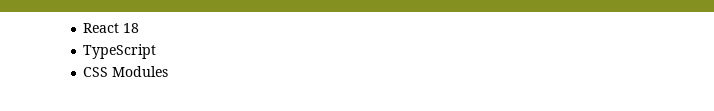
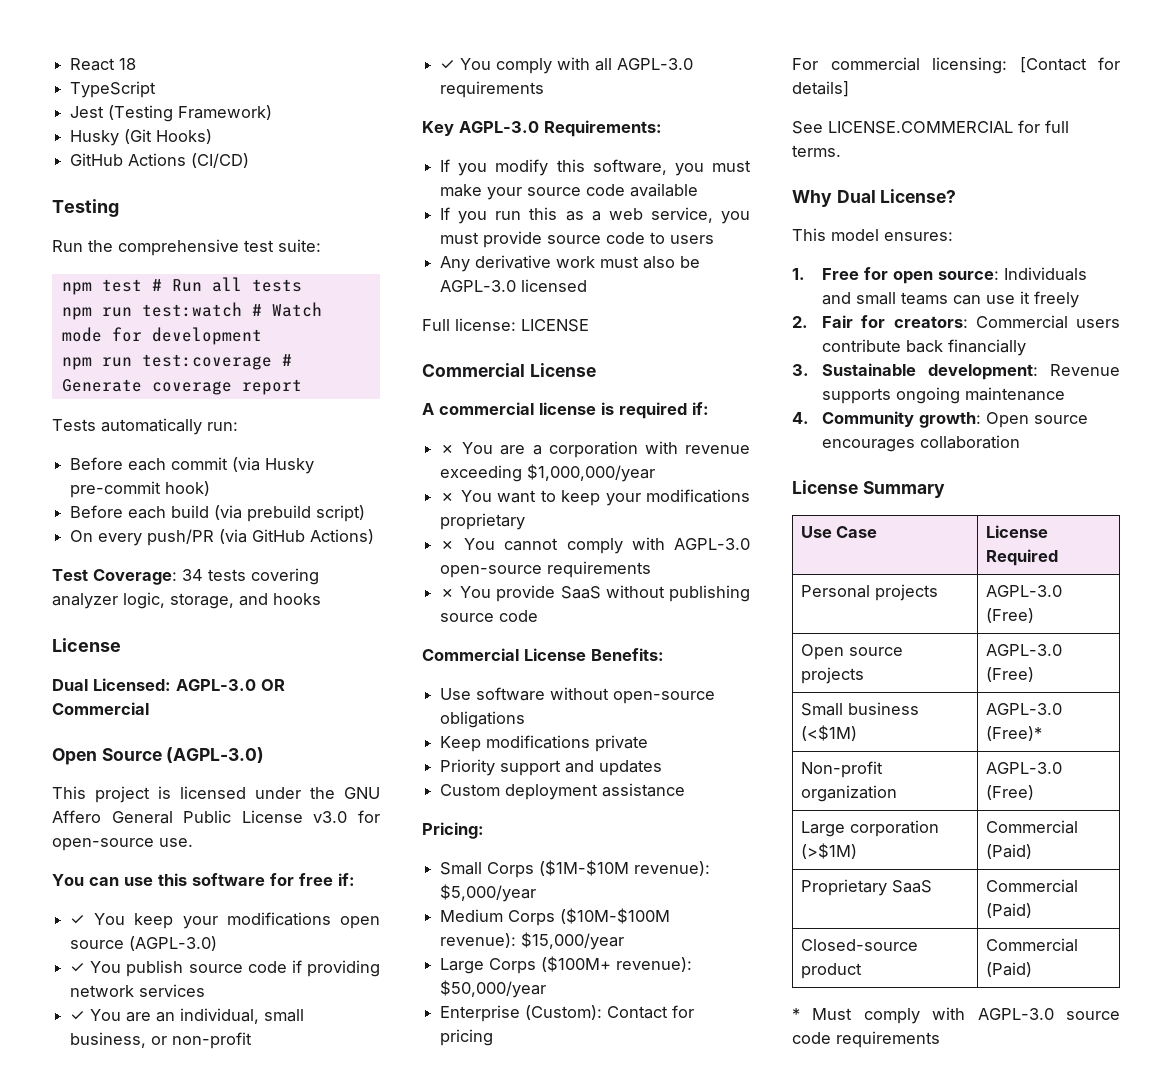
[83,66,169,77] CSS Modules -> [70,105,273,122] [70,129,213,146] [70,153,250,168] [52,199,119,217] [52,239,321,256] [61,277,302,295] [61,302,322,320] [61,327,262,345] [61,354,292,370] [61,379,302,395] [52,418,238,435] [70,457,315,474] [70,481,211,498] [70,505,366,522] [70,529,375,546] [52,568,319,585] [52,592,321,609] [52,638,121,652] [52,678,285,691] [52,702,149,715] [52,747,265,765] [52,786,380,803] [52,810,380,824] [52,838,193,851] [52,873,355,886] [70,912,381,929] [70,936,218,951] [70,960,381,977] [70,984,206,997] [70,1008,305,1024] [70,1032,253,1049] [440,57,694,74] [440,81,545,98] [422,120,662,137] [440,159,751,176] [440,183,699,200] [440,207,750,224] [440,231,715,248] [440,255,701,272] [440,279,588,292] [422,318,589,332] [422,363,596,377] [422,402,709,419] [440,441,750,458] [440,464,656,482] [440,489,750,506] [440,513,526,530] [440,537,750,554] [440,561,652,578] [440,585,750,602] [440,610,539,622] [422,648,664,661] [440,687,716,704] [440,711,526,728] [440,735,649,752] [440,759,663,776] [440,783,686,800] [422,822,484,839] [440,860,711,878] [440,884,537,902] [440,908,671,926] [440,932,625,950] [440,956,693,974] [440,980,547,998] [440,1005,695,1022] [440,1029,494,1046] [792,57,1120,74] [792,81,849,97] [792,120,1069,134] [792,145,841,157] [792,189,957,207] [792,228,953,241] [792,267,1088,284] [822,291,1080,308] [792,315,1120,329] [822,339,1027,356] [792,363,1120,380] [822,387,1066,404] [792,411,1089,428] [822,435,1021,452] [792,480,945,498] [800,526,878,538] [985,525,1048,538] [985,549,1058,566] [800,584,938,601] [985,585,1062,597] [985,608,1034,623] [800,644,903,660] [800,667,864,684] [985,644,1062,656] [985,667,1034,682] [800,702,919,716] [800,725,857,741] [985,703,1062,715] [985,726,1042,741] [800,761,883,778] [800,785,897,802] [985,762,1062,774] [985,785,1034,800] [800,820,939,837] [800,843,857,859] [985,820,1078,834] [985,844,1032,859] [800,879,932,896] [985,879,1078,893] [985,903,1032,918] [800,939,918,951] [800,963,862,979] [985,938,1078,952] [985,962,1032,977] [792,1007,1120,1024] [792,1031,940,1048] Jest (Testing Framework) // Husky (Git Hooks) // GitHub Actions (CI/CD) // Testing // Run the comprehensive test suite: // npm test # Run all tests // npm run test:watch # Watch mode for development // npm run test:coverage # Generate coverage report // Tests automatically run: // Before each commit (via Husky pre-commit hook) // Before each build (via prebuild script) // On every push/PR (via GitHub Actions) // Test Coverage: 34 tests covering analyzer logic, storage, and hooks // License // Dual Licensed: AGPL-3.0 OR Commercial // Open Source (AGPL-3.0) // This project is licensed under the GNU Affero General Public License v3.0 for open-source use. // You can use this software for free if: // ✓ You keep your modifications open source (AGPL-3.0) // ✓ You publish source code if providing network services // ✓ You are an individual, small business, or non-profit // ✓ You comply with all AGPL-3.0 requirements // Key AGPL-3.0 Requirements: // If you modify this software, you must make your source code available // If you run this as a web service, you must provide source code to users // Any derivative work must also be AGPL-3.0 licensed // Full license: LICENSE // Commercial License // A commercial license is required if: // ✗ You are a corporation with revenue exceeding $1,000,000/year // ✗ You want to keep your modifications proprietary // ✗ You cannot comply with AGPL-3.0 open-source requirements // ✗ You provide SaaS without publishing source code // Commercial License Benefits: // Use software without open-source obligations // Keep modifications private // Priority support and updates // Custom deployment assistance // Pricing: // Small Corps ($1M-$10M revenue): $5,000/year // Medium Corps ($10M-$100M revenue): $15,000/year // Large Corps ($100M+ revenue): $50,000/year // Enterprise (Custom): Contact for pricing // For commercial licensing: [Contact for details] // See LICENSE.COMMERCIAL for full terms. // Why Dual License? // This model ensures: // 1. Free for open source: Individuals and small teams can use it freely // 2. Fair for creators: Commercial users contribute back financially // 3. Sustainable development: Revenue supports ongoing maintenance // 4. Community growth: Open source encourages collaboration // License Summary // Use Case | License Required // Personal projects | AGPL-3.0 (Free) // Open source projects | AGPL-3.0 (Free) // Small business (<$1M) | AGPL-3.0 (Free)* // Non-profit organization | AGPL-3.0 (Free) // Large corporation (>$1M) | Commercial (Paid) // Proprietary SaaS | Commercial (Paid) // Closed-source product | Commercial (Paid) // * Must comply with AGPL-3.0 source code requirements

